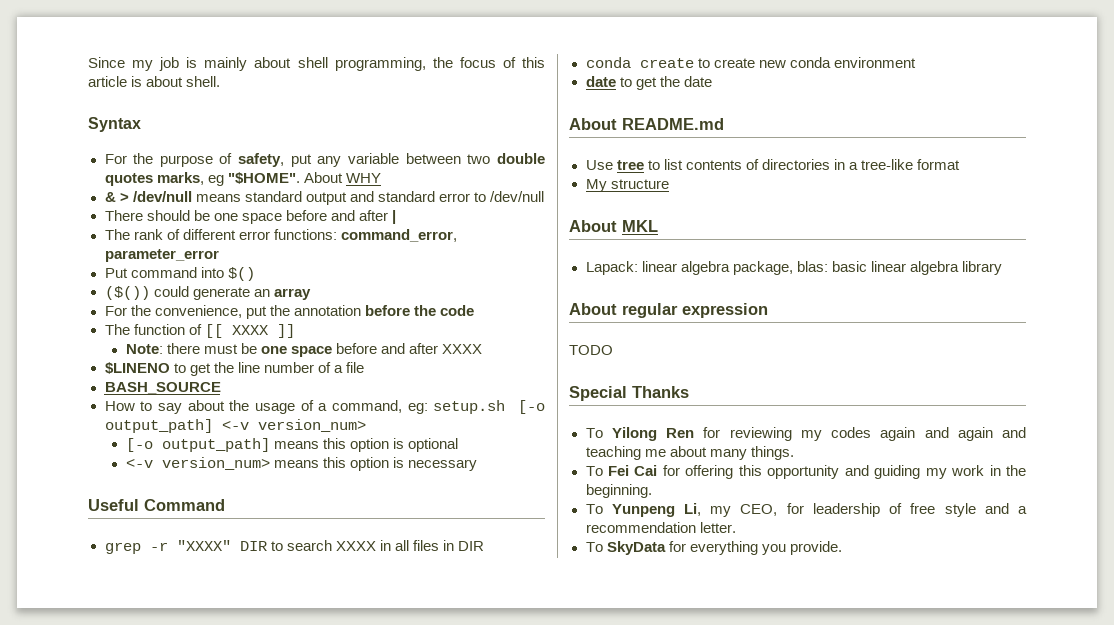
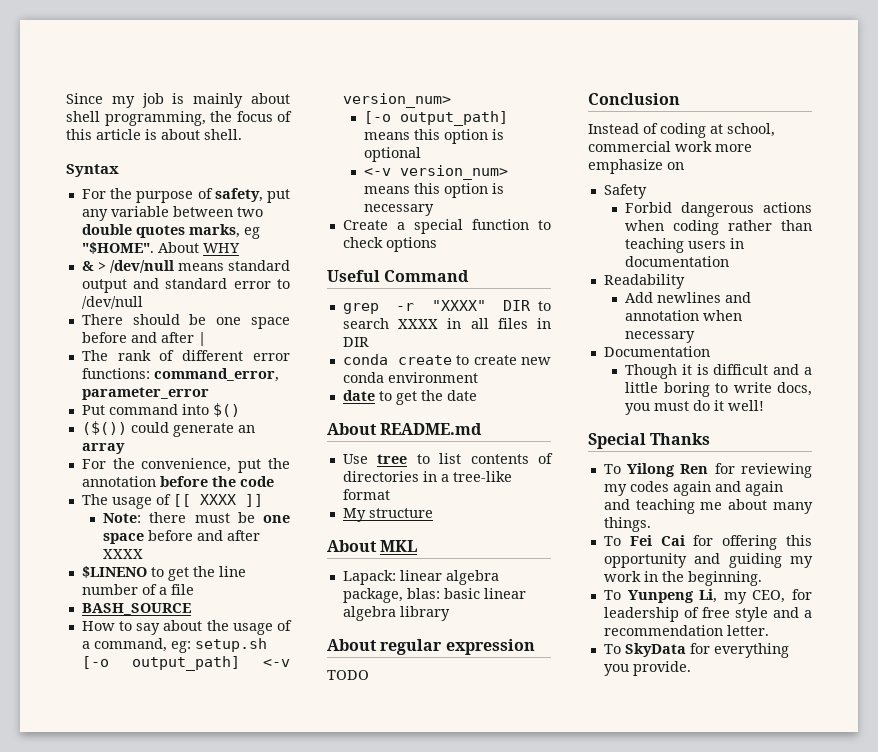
[133,324,185,335] function -> [111,497,152,509] usage
(477, 465) none -> [342,219,551,234] [342,237,437,252] // Create a special function to check options
(613, 350) none -> [588,93,680,105] [588,123,775,138] [588,141,752,152] [588,159,684,174] [603,184,647,199] [625,202,812,217] [625,220,812,235] [625,238,745,253] [625,256,730,267] [603,274,685,289] [625,292,752,303] [625,310,743,321] [625,331,696,343] [603,346,710,357] [625,364,812,379] [625,382,812,397] [625,400,765,415] // Conclusion // Instead of coding at school, commercial work more emphasize on // Safety // Forbid dangerous actions when coding rather than teaching users in documentation // Readability // Add newlines and annotation when necessary // Documentation // Though it is difficult and a little boring to write docs, you must do it well!

